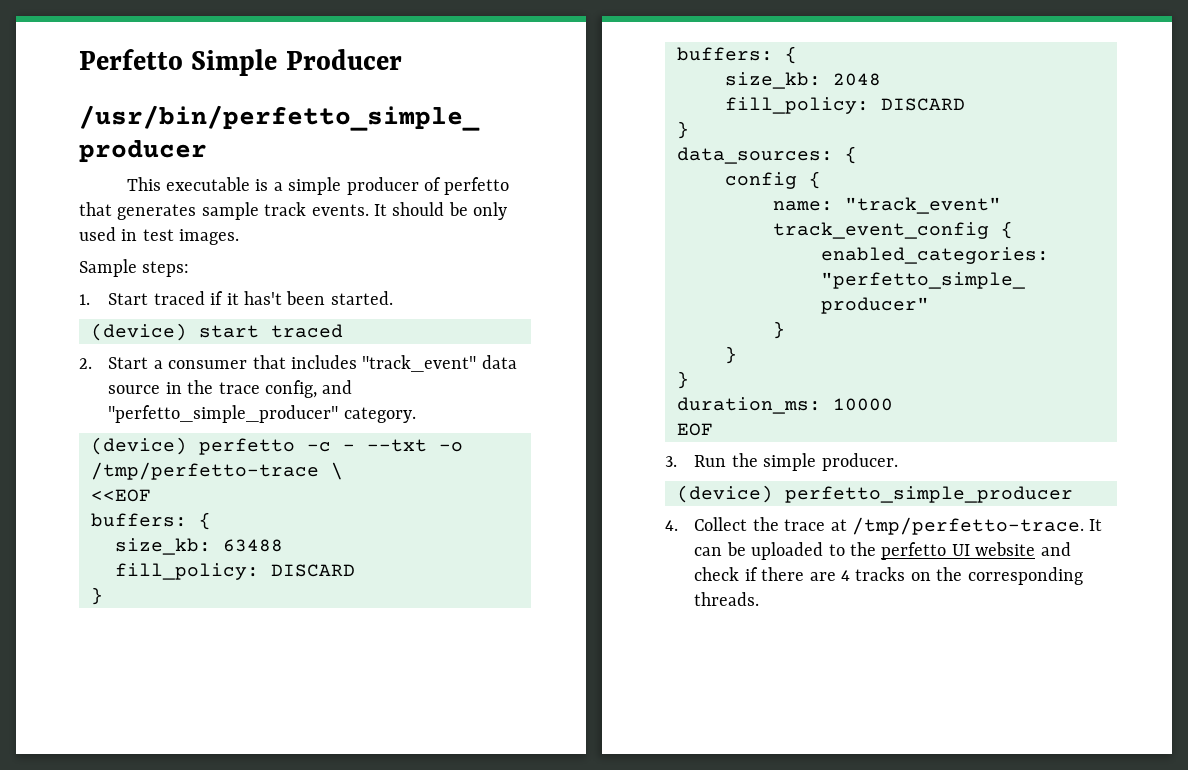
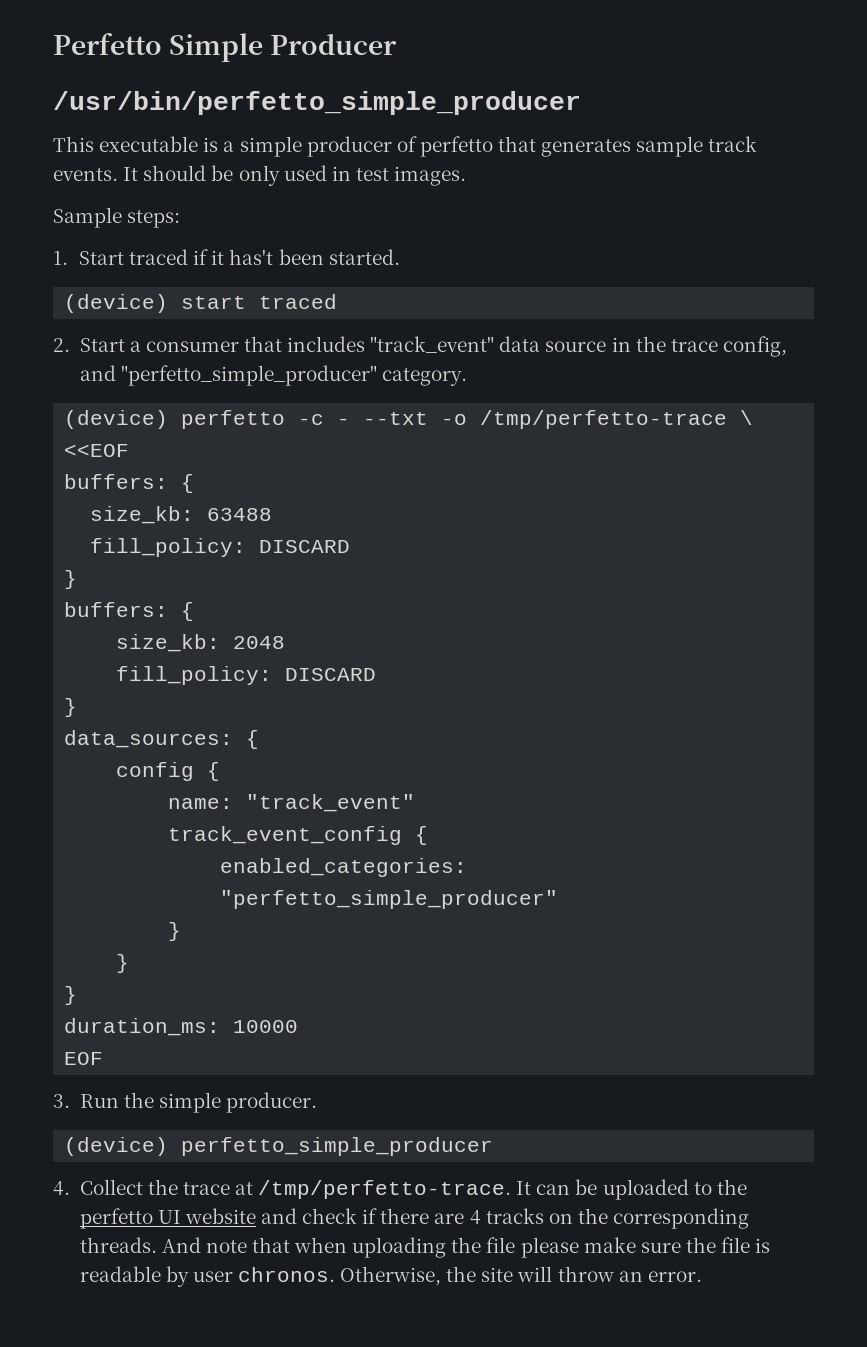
(760, 599) none -> [161,1237,771,1258] [79,1266,702,1287] And note that when uploading the file please make sure the file is readable by user chronos. Otherwise, the site will throw an error.

